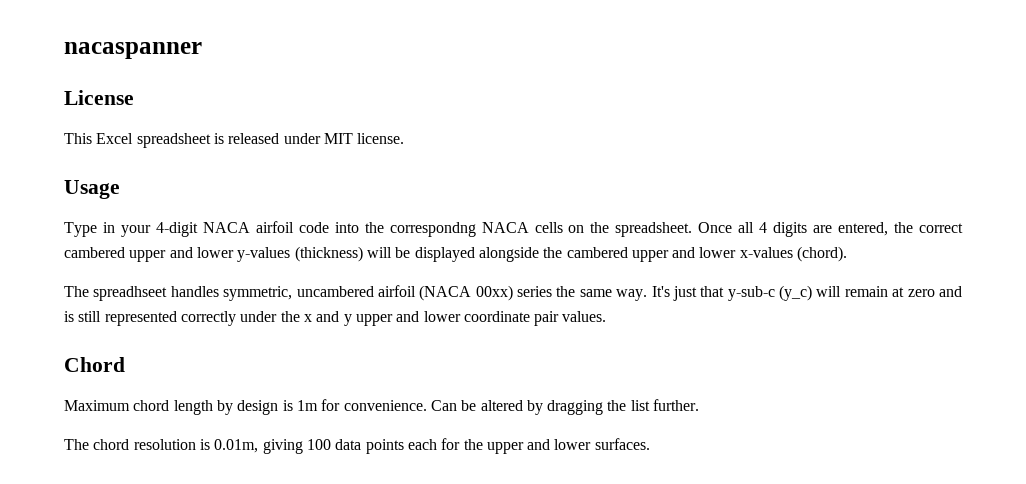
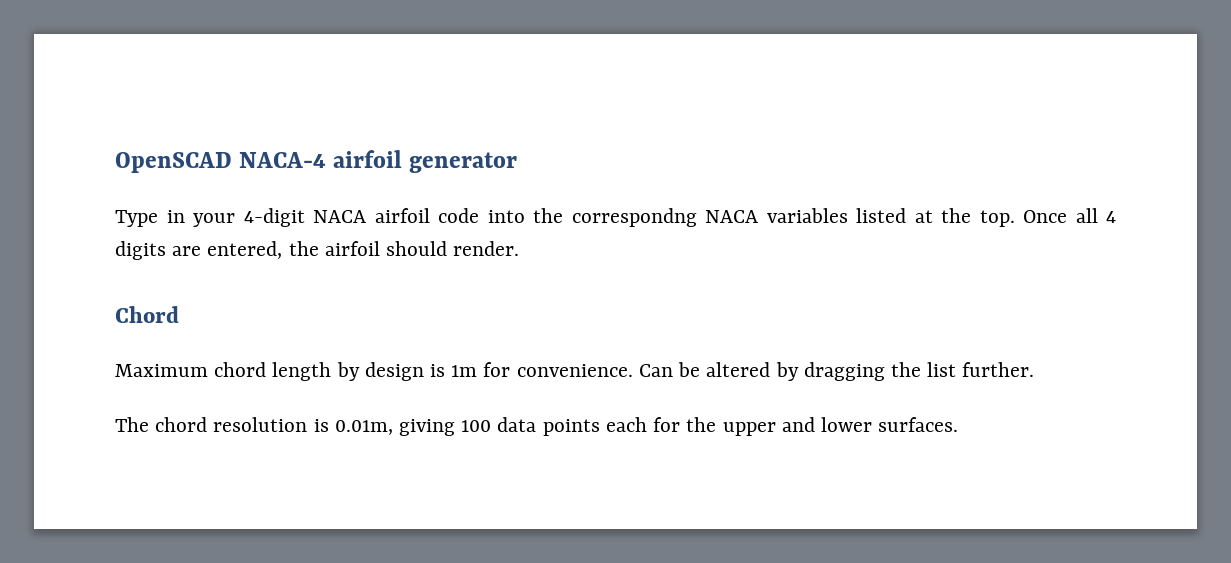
[64,42,202,59] [64,90,134,105] [64,133,405,148] [64,180,120,199] nacaspanner // License // This Excel spreadsheet is released under MIT license. // Usage -> [115,150,518,173] OpenSCAD NACA-4 airfoil generator
[534,222,693,237] cells on the spreadsheet. -> [766,208,1015,227] variables listed at the top.
[919,223,964,233] [64,246,848,262] [64,285,963,301] [64,311,607,326] correct cambered upper and lower y-values (thickness) will be displayed alongside the cambered upper and lower x-values (chord). // The spreadhseet handles symmetric, uncambered airfoil (NACA 00xx) series the same way. It's just that y-sub-c (y_c) will remain at zero and is still represented correctly under the x and y upper and lower coordinate pair values. -> [324,241,520,256] airfoil should render.

